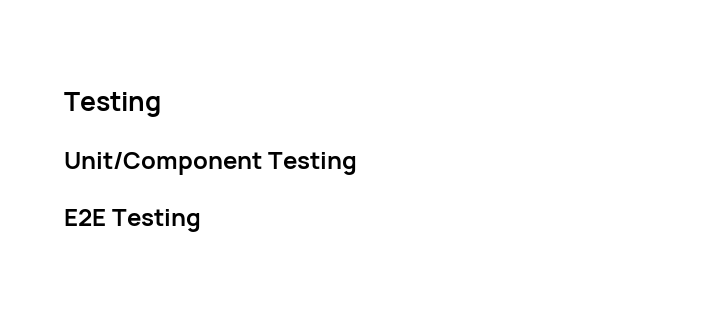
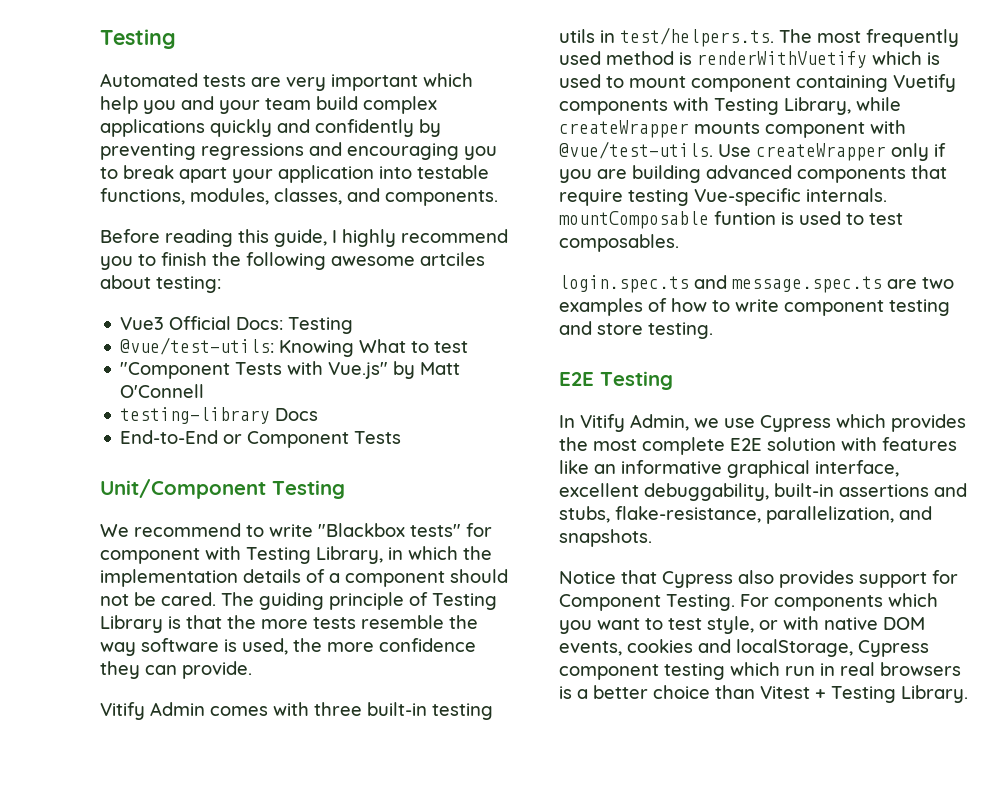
[64,92,161,117] [64,152,358,175] [64,209,202,232] Testing // Unit/Component Testing // E2E Testing -> [100,29,176,49] [100,73,473,91] [100,96,437,114] [100,119,441,137] [100,142,497,160] [100,165,489,183] [100,188,498,206] [100,229,508,247] [100,252,485,270] [100,275,221,293] [120,316,354,334] [120,337,469,357] [120,361,461,379] [120,384,205,398] [120,407,319,424] [120,430,402,448] [100,479,345,499] [100,523,492,537] [100,546,492,564] [100,569,508,587] [100,592,497,610] [100,615,478,633] [100,638,476,656] [100,661,252,679] [100,702,493,720] [559,27,959,47] [559,51,940,68] [559,74,956,92] [559,97,901,115] [559,120,906,138] [559,141,946,161] [559,165,947,183] [559,188,887,206] [559,211,903,229] [559,234,679,252] [559,275,954,293] [559,298,950,316] [559,321,713,339] [559,371,673,390] [559,414,966,432] [559,437,957,455] [559,460,899,478] [559,483,967,501] [559,506,932,524] [559,529,652,547] [559,570,958,588] [559,593,938,611] [559,616,925,634] [559,639,929,657] [559,662,961,680] [559,685,968,703] Testing // Automated tests are very important which help you and your team build complex applications quickly and confidently by preventing regressions and encouraging you to break apart your application into testable functions, modules, classes, and components. // Before reading this guide, I highly recommend you to finish the following awesome artciles about testing: // Vue3 Official Docs: Testing // @vue/test-utils: Knowing What to test // "Component Tests with Vue.js" by Matt O'Connell // testing-library Docs // End-to-End or Component Tests // Unit/Component Testing // We recommend to write "Blackbox tests" for component with Testing Library, in which the implementation details of a component should not be cared. The guiding principle of Testing Library is that the more tests resemble the way software is used, the more confidence they can provide. // Vitify Admin comes with three built-in testing utils in test/helpers.ts. The most frequently used method is renderWithVuetify which is used to mount component containing Vuetify components with Testing Library, while createWrapper mounts component with @vue/test-utils. Use createWrapper only if you are building advanced components that require testing Vue-specific internals. mountComposable funtion is used to test composables. // login.spec.ts and message.spec.ts are two examples of how to write component testing and store testing. // E2E Testing // In Vitify Admin, we use Cypress which provides the most complete E2E solution with features like an informative graphical interface, excellent debuggability, built-in assertions and stubs, flake-resistance, parallelization, and snapshots. // Notice that Cypress also provides support for Component Testing. For components which you want to test style, or with native DOM events, cookies and localStorage, Cypress component testing which run in real browsers is a better choice than Vitest + Testing Library.

